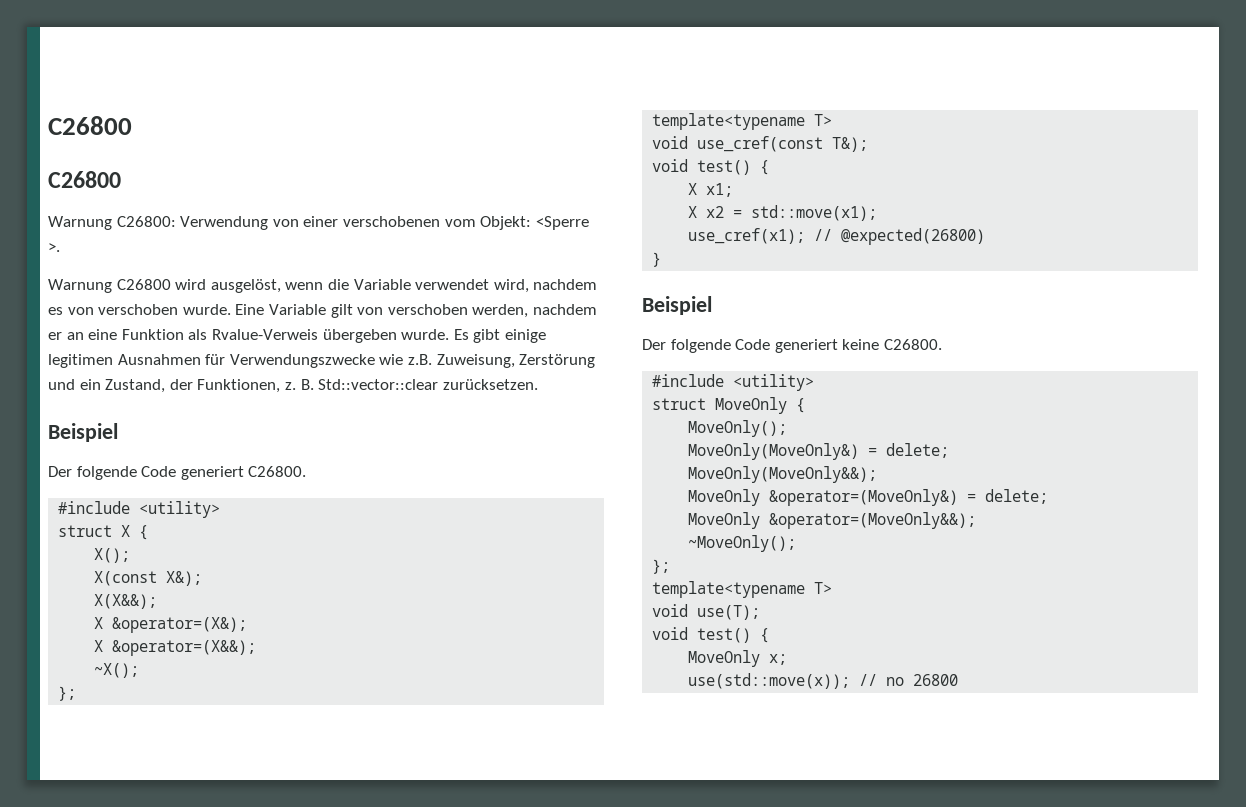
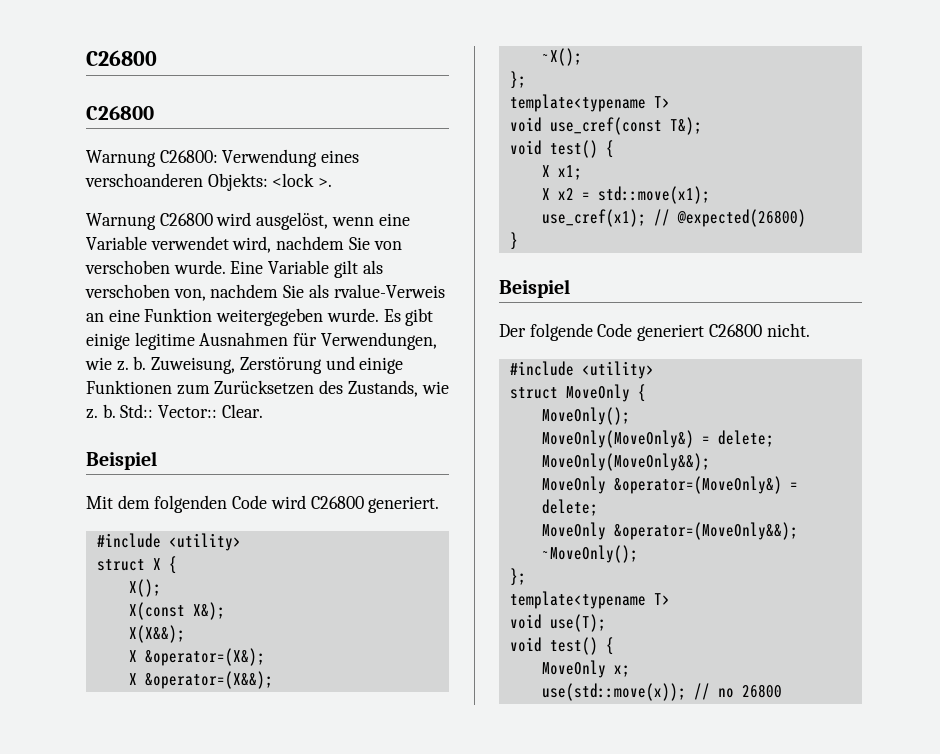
[272,216,589,230] von einer verschobenen vom Objekt: <Sperre -> [321,150,360,163] [85,173,315,191] eines verschoanderen Objekts: <lock
[327,279,349,290] die -> [378,213,410,226] eine
[48,307,63,315] es -> [348,237,370,250] Sie
[357,304,597,318] [48,329,397,343] von verschoben werden, nachdem er an eine Funktion als Rvalue-Verweis übergeben -> [362,260,383,274] [85,284,445,301] [86,308,324,326] als verschoben von, nachdem Sie als rvalue-Verweis an eine Funktion weitergegeben
[48,354,113,368] legitimen -> [134,332,195,350] legitime
[229,354,596,368] [48,379,538,393] [48,423,118,442] [48,466,307,480] Verwendungszwecke wie z.B. Zuweisung, Zerstörung und ein Zustand, der Funktionen, z. B. Std::vector::clear zurücksetzen. // Beispiel // Der folgende Code generiert C26800. -> [320,332,437,350] [85,356,404,374] [86,380,449,397] [86,404,263,419] [86,451,157,470] [86,495,440,513] Verwendungen, wie z. b. Zuweisung, Zerstörung und einige Funktionen zum Zurücksetzen des Zustands, wie z. b. Std:: Vector:: Clear. // Beispiel // Mit dem folgenden Code wird C26800 generiert.
[842,339,942,350] keine C26800. -> [708,323,810,337] C26800 nicht.

